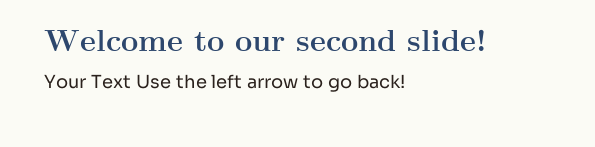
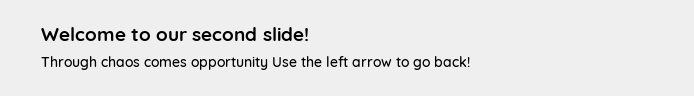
[44,74,131,89] Your Text -> [41,56,268,70] Through chaos comes opportunity

